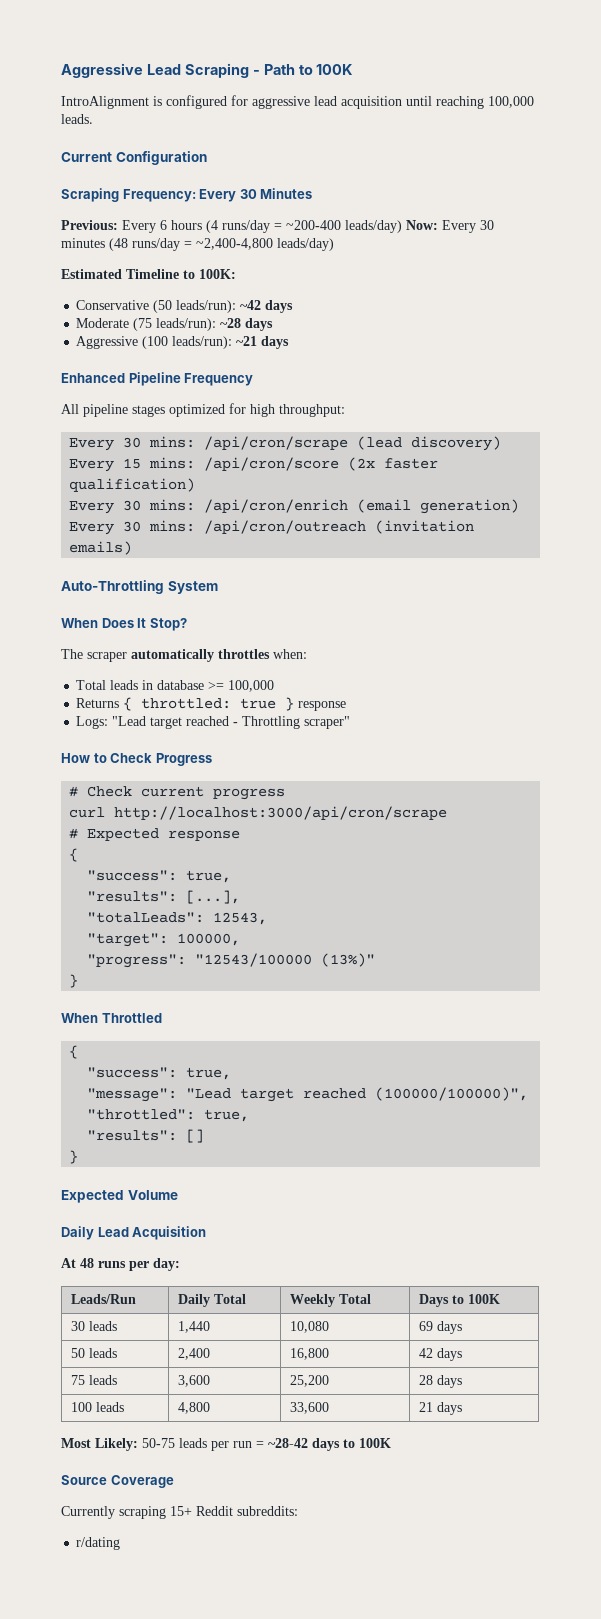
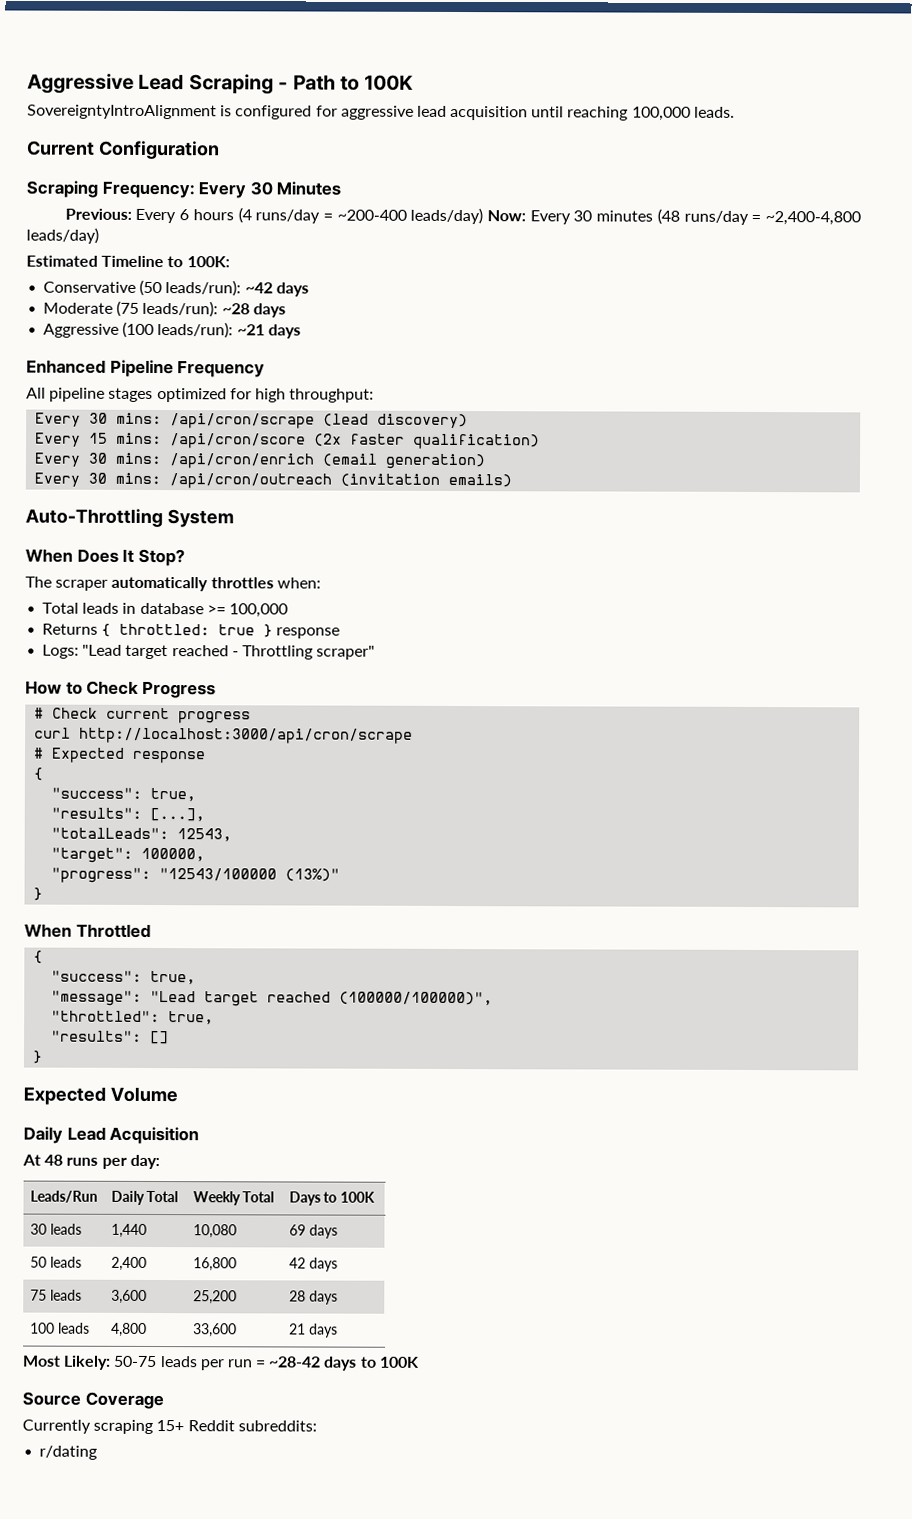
[61,96,149,109] IntroAlignment -> [27,104,217,120] SovereigntyIntroAlignment

